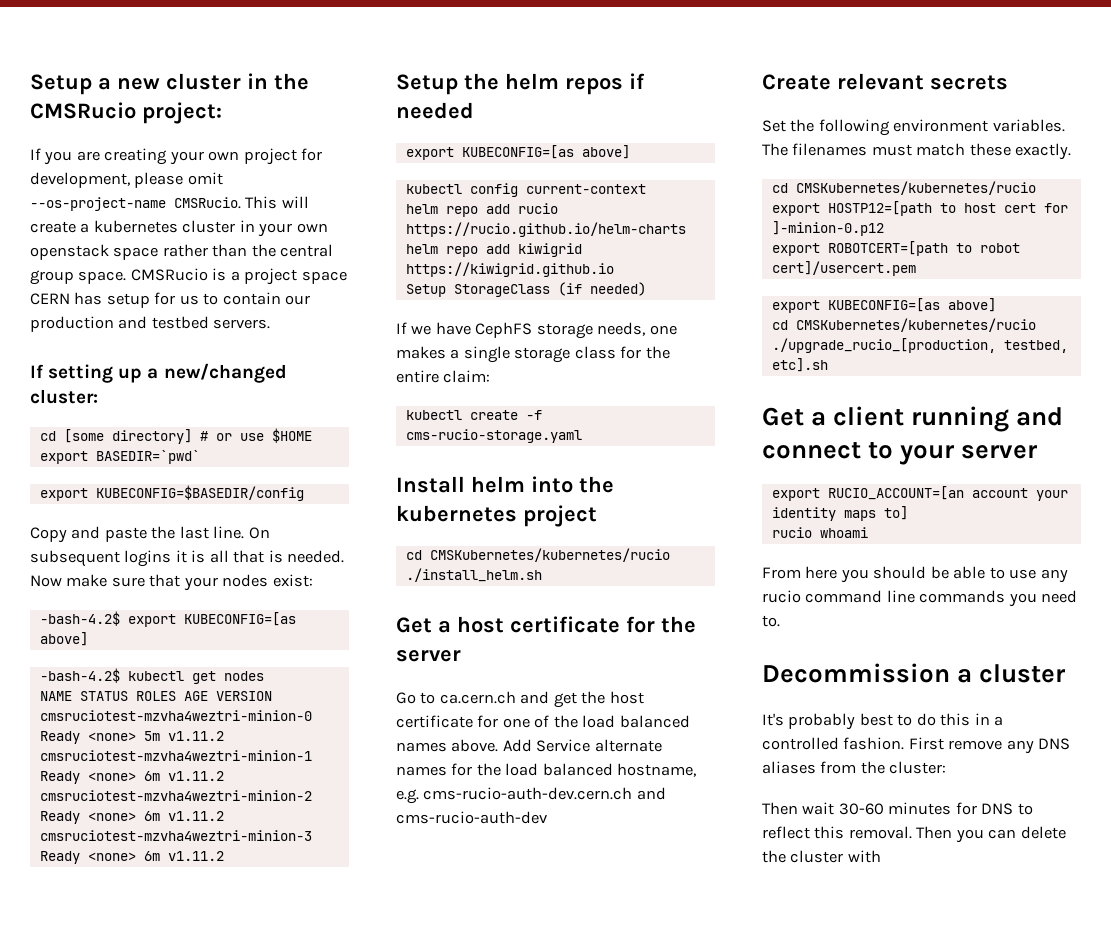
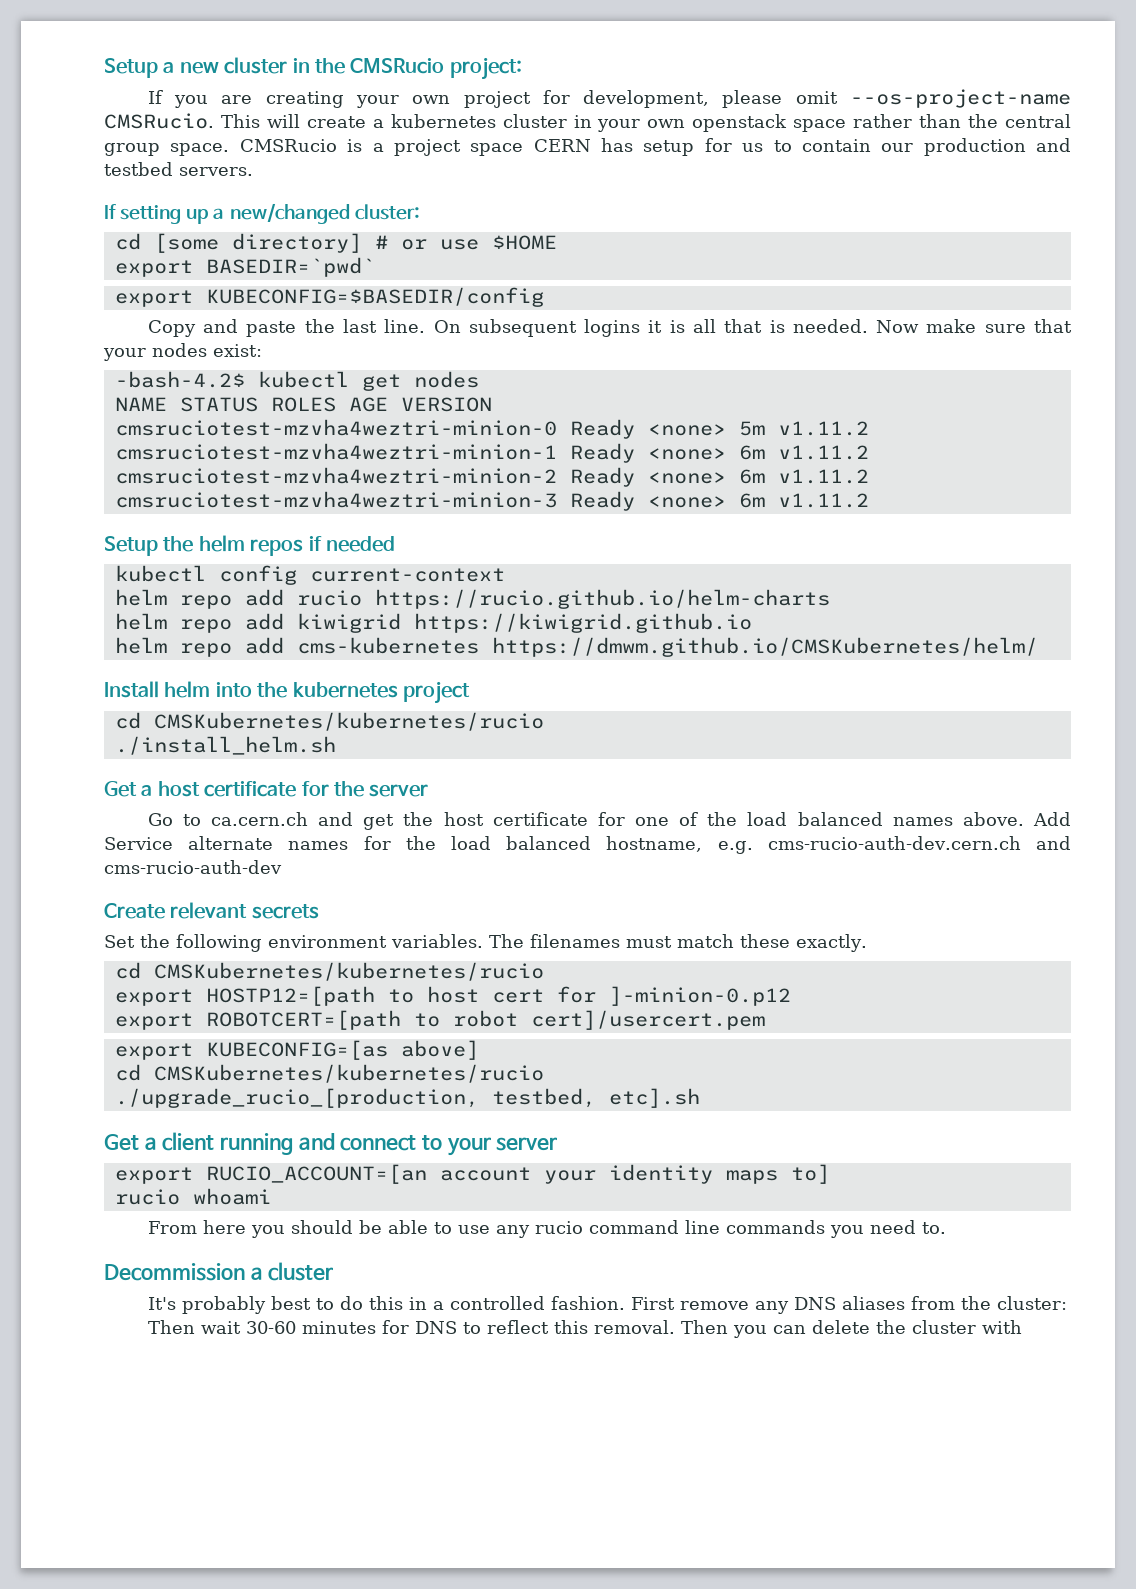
[39,611,296,627] [39,632,88,646] // -bash-4.2$ export KUBECONFIG=[as above] -> (262, 350) none
[405,145,630,160] // export KUBECONFIG=[as above] -> (395, 544) none
[405,282,646,297] [396,322,677,339] [396,346,670,363] [396,370,491,383] [405,410,542,420] [405,429,582,443] Setup StorageClass (if needed) // If we have CephFS storage needs, one makes a single storage class for the entire claim: // kubectl create -f cms-rucio-storage.yaml -> [114,637,1038,657] helm repo add cms-kubernetes https://dmwm.github.io/CMSKubernetes/helm/

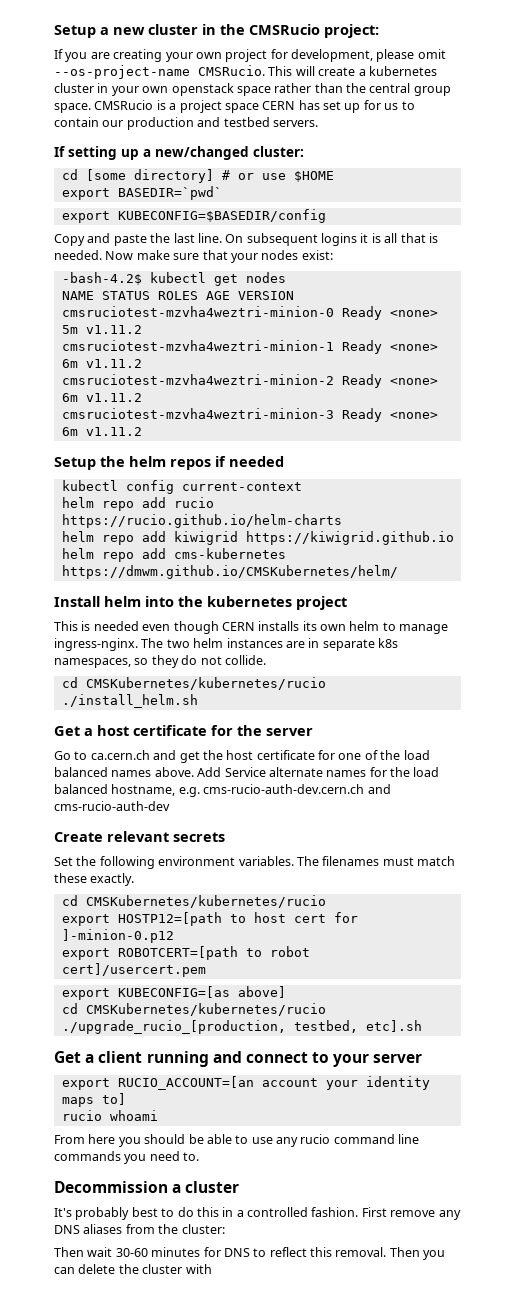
[643,140,695,156] setup -> [323,101,361,113] set up
(470, 692) none -> [54,621,449,634] [54,638,398,651] [54,655,266,668] // This is needed even though CERN installs its own helm to manage ingress-nginx. The two helm instances are in separate k8s namespaces, so they do not collide.

